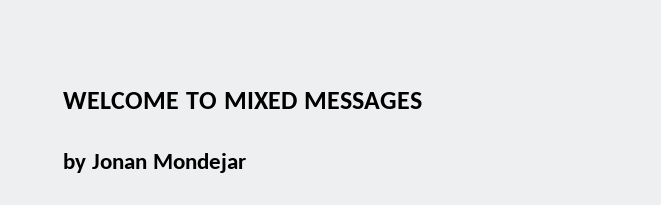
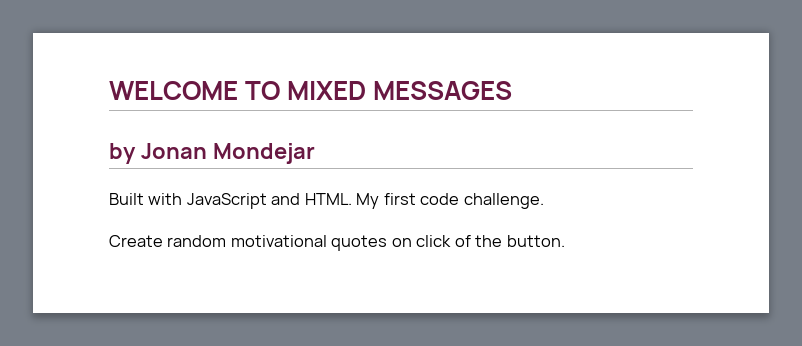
(247, 163) none -> [109,193,544,209] [109,235,565,251] // Built with JavaScript and HTML. My first code challenge. // Create random motivational quotes on click of the button.

